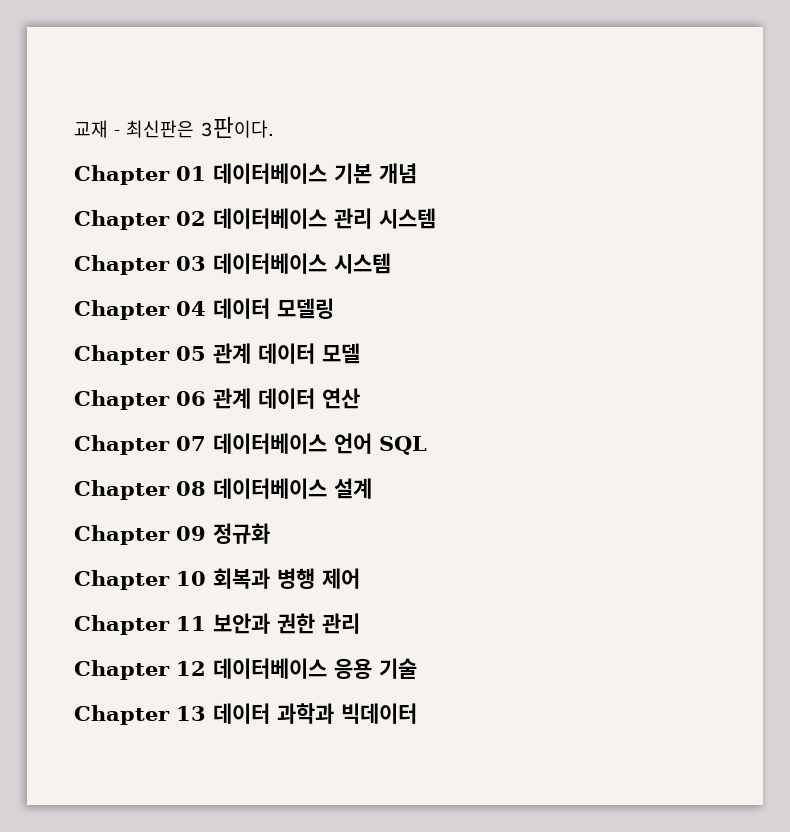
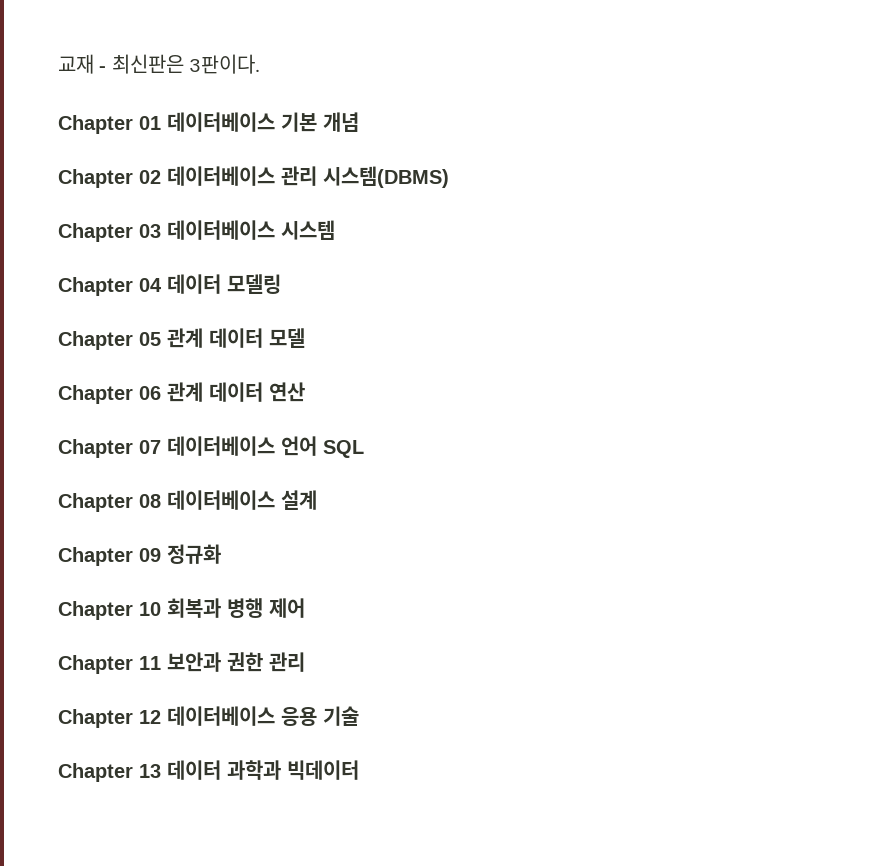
[379,208,436,229] 시스템 -> [323,166,449,188] 시스템(DBMS)

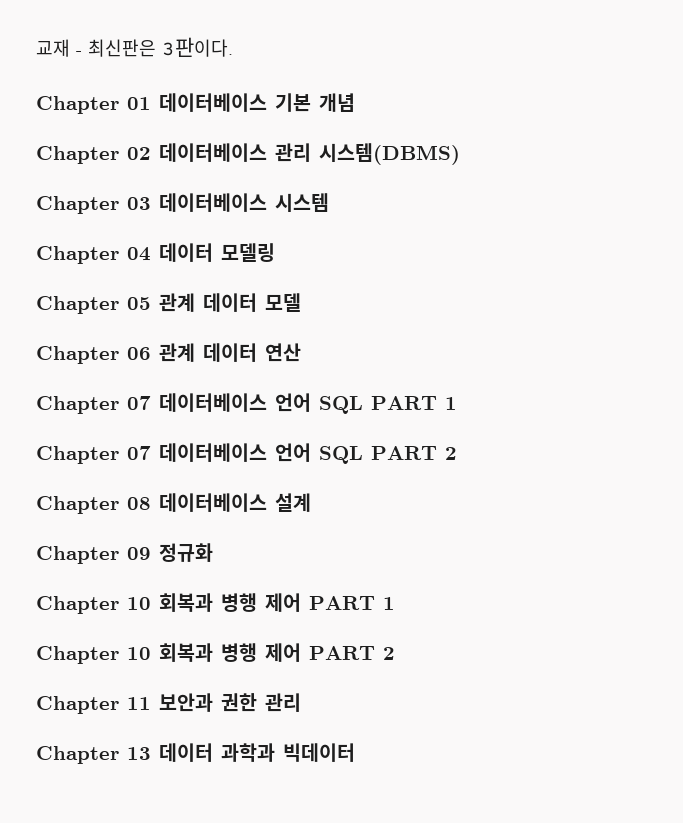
(364, 449) none -> [371,396,457,410] [36,443,457,464] PART 1 // Chapter 07 데이터베이스 언어 SQL PART 2
(305, 608) none -> [309,596,395,610] [36,643,395,664] PART 1 // Chapter 10 회복과 병행 제어 PART 2
[58,706,359,728] // Chapter 12 데이터베이스 응용 기술 -> (301, 702) none

